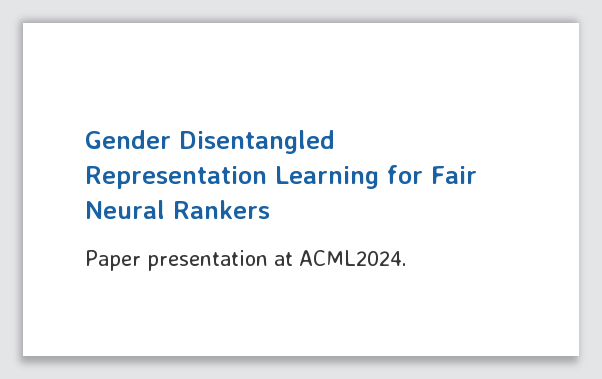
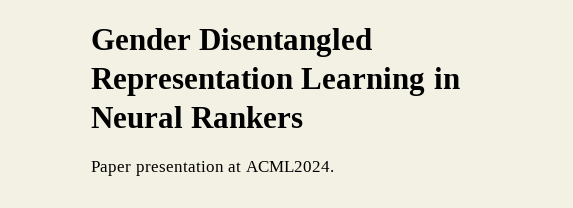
[387,165,477,184] for Fair -> [433,67,460,89] in

